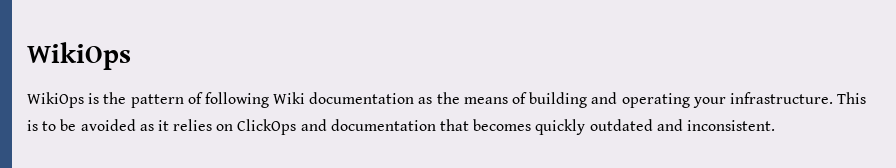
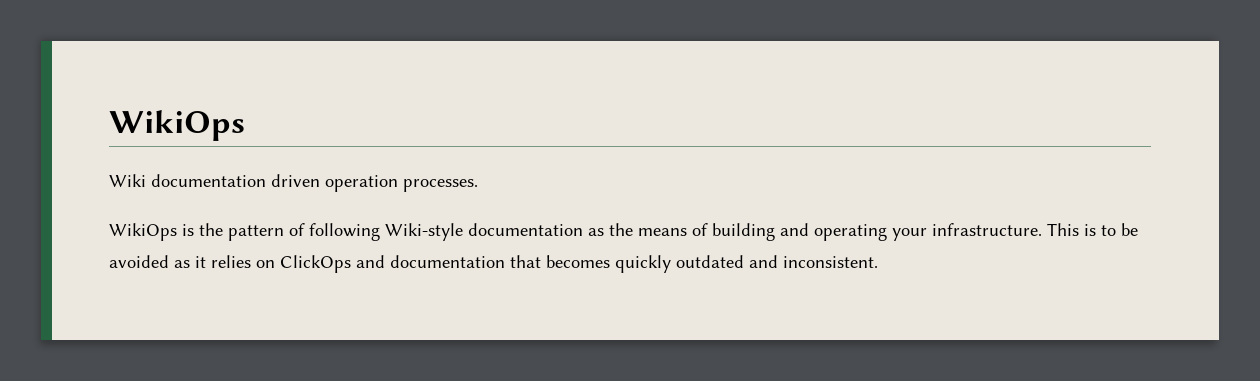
[27,42,131,70] WikiOps -> [109,110,245,141] [109,174,478,192] WikiOps // Wiki documentation driven operation processes.
[273,92,306,104] Wiki -> [385,223,463,241] Wiki-style

